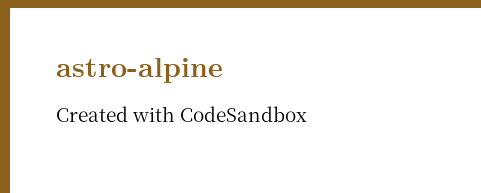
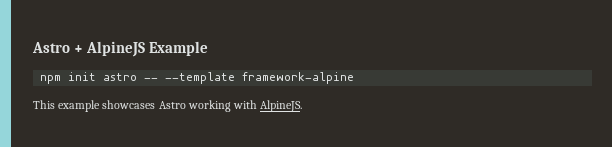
[56,58,223,83] [56,106,308,122] astro-alpine // Created with CodeSandbox -> [32,41,209,57] [40,72,355,84] [33,100,303,112] Astro + AlpineJS Example // npm init astro -- --template framework-alpine // This example showcases Astro working with AlpineJS.

